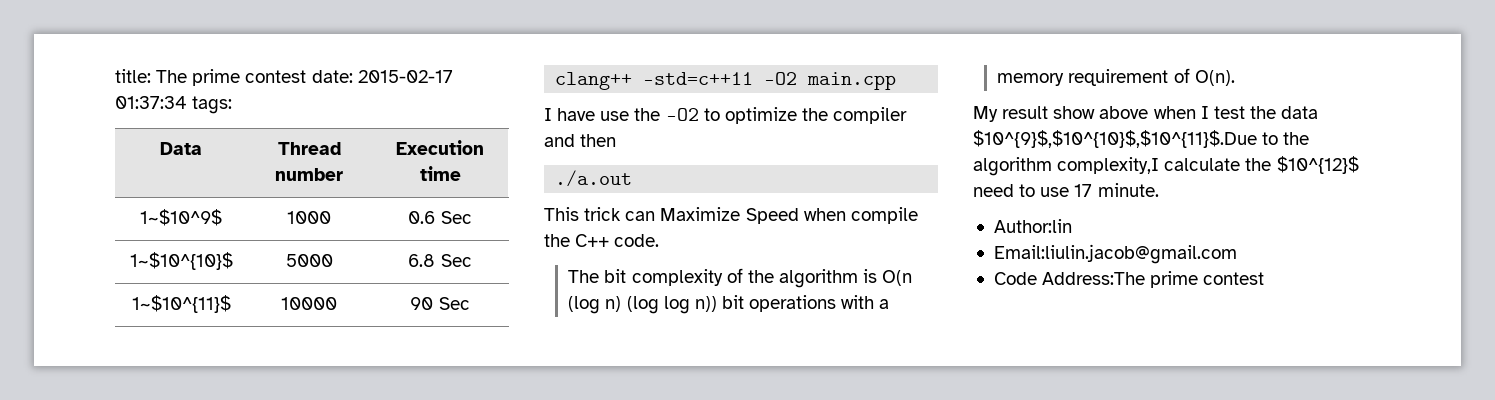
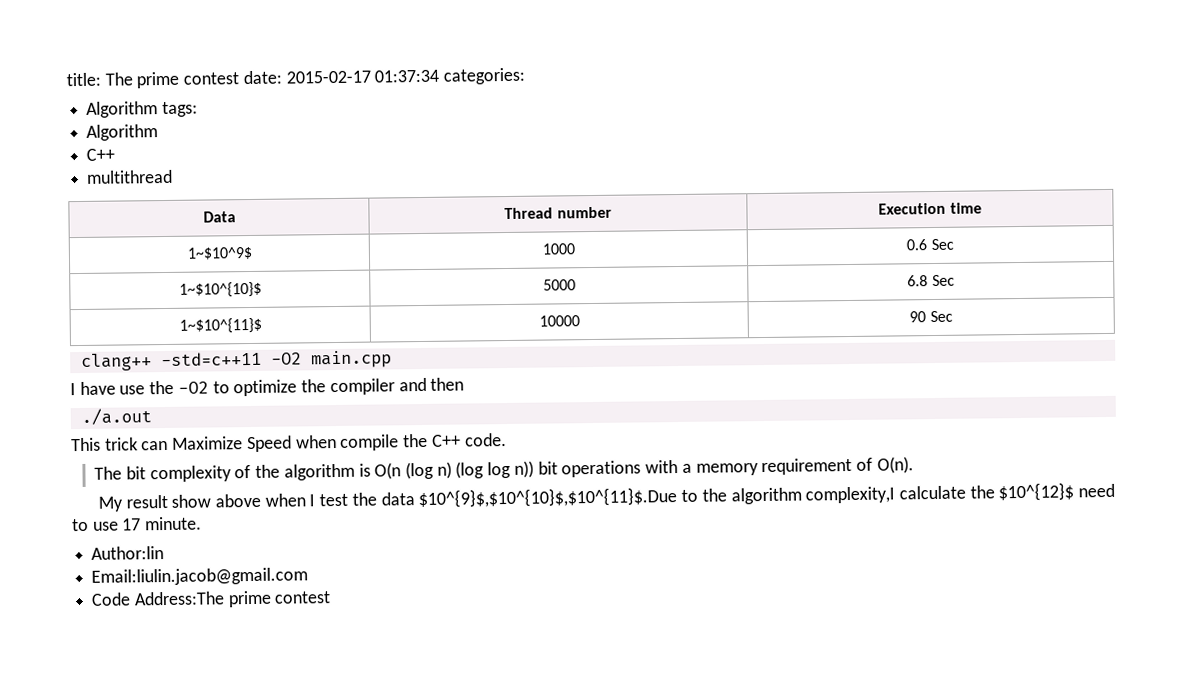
(187, 102) none -> [443,67,526,85] [86,101,159,118] categories: // Algorithm
(233, 105) none -> [86,124,159,141] [86,148,116,161] [86,169,174,184] // Algorithm // C++ // multithread

